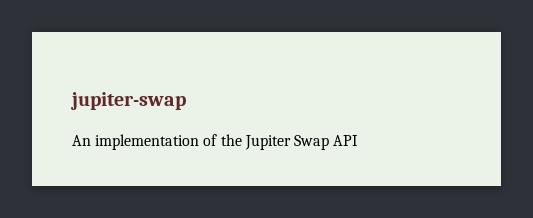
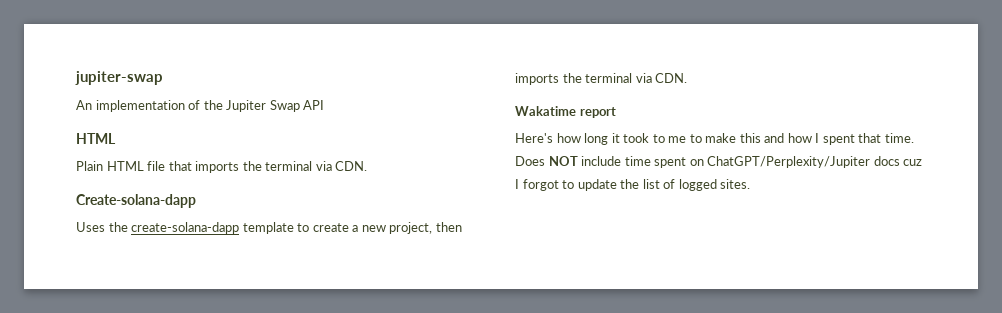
(359, 140) none -> [76,133,116,144] [76,161,368,173] [76,194,196,208] [76,222,462,234] [515,73,688,85] [515,106,616,118] [515,133,914,145] [515,156,923,168] [515,179,751,191] // HTML // Plain HTML file that imports the terminal via CDN. // Create-solana-dapp // Uses the create-solana-dapp template to create a new project, then imports the terminal via CDN. // Wakatime report // Here's how long it took to me to make this and how I spent that time. Does NOT include time spent on ChatGPT/Perplexity/Jupiter docs cuz I forgot to update the list of logged sites.

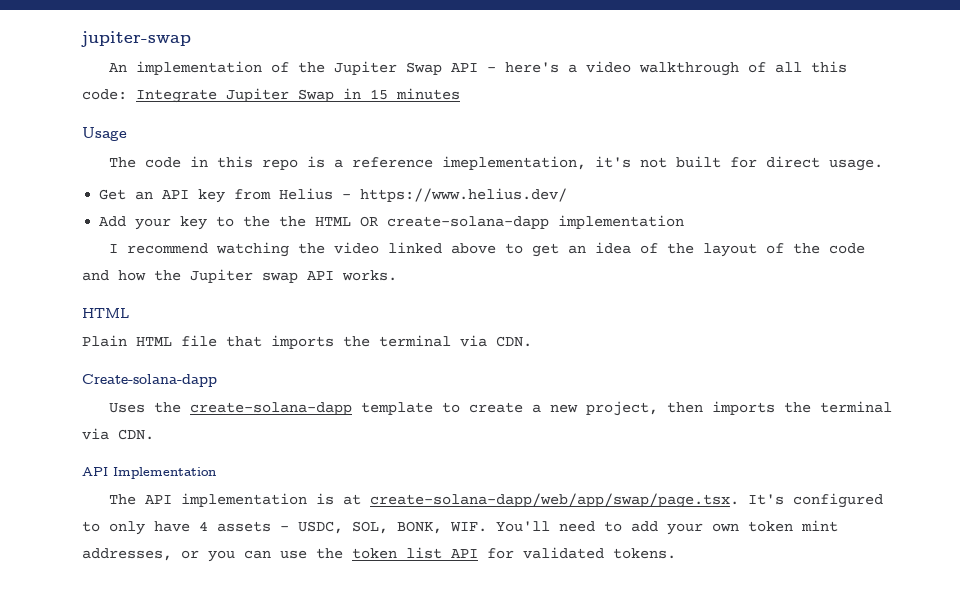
(325, 105) none -> [486,61,847,76] [82,88,460,103] [82,127,127,141] [108,156,883,171] [99,188,568,203] [99,215,685,230] [108,242,865,257] [82,269,397,283] - here's a video walkthrough of all this code: Integrate Jupiter Swap in 15 minutes // Usage // The code in this repo is a reference imeplementation, it's not built for direct usage. // Get an API key from Helius - https://www.helius.dev/ // Add your key to the the HTML OR create-solana-dapp implementation // I recommend watching the video linked above to get an idea of the layout of the code and how the Jupiter swap API works.
[515,106,616,118] [515,133,914,145] [515,156,923,168] [515,179,751,191] Wakatime report // Here's how long it took to me to make this and how I spent that time. Does NOT include time spent on ChatGPT/Perplexity/Jupiter docs cuz I forgot to update the list of logged sites. -> [82,467,216,479] [108,493,883,508] [82,520,838,535] [82,547,676,562] API Implementation // The API implementation is at create-solana-dapp/web/app/swap/page.tsx. It's configured to only have 4 assets - USDC, SOL, BONK, WIF. You'll need to add your own token mint addresses, or you can use the token list API for validated tokens.

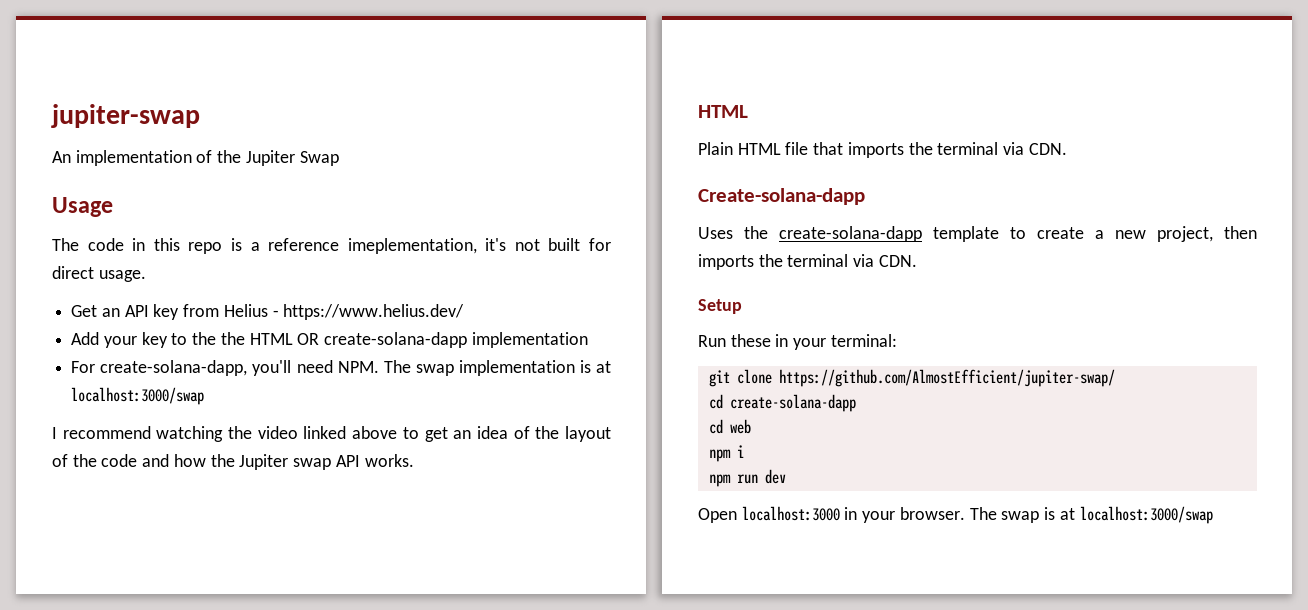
[450,61,847,76] [82,88,460,103] API - here's a video walkthrough of all this code: Integrate Jupiter Swap in 15 minutes -> (339, 158) none
(685, 222) none -> [71,360,611,376] [71,387,205,405] // For create-solana-dapp, you'll need NPM. The swap implementation is at localhost:3000/swap
[82,467,216,479] [108,493,883,508] [82,520,838,535] [82,547,676,562] API Implementation // The API implementation is at create-solana-dapp/web/app/swap/page.tsx. It's configured to only have 4 assets - USDC, SOL, BONK, WIF. You'll need to add your own token mint addresses, or you can use the token list API for validated tokens. -> [698,299,742,314] [698,334,897,350] [708,369,1115,387] [708,394,856,412] [708,419,751,434] [708,445,744,462] [708,469,786,487] [698,506,1213,524] Setup // Run these in your terminal: // git clone https://github.com/AlmostEfficient/jupiter-swap/ // cd create-solana-dapp // cd web // npm i // npm run dev // Open localhost:3000 in your browser. The swap is at localhost:3000/swap

